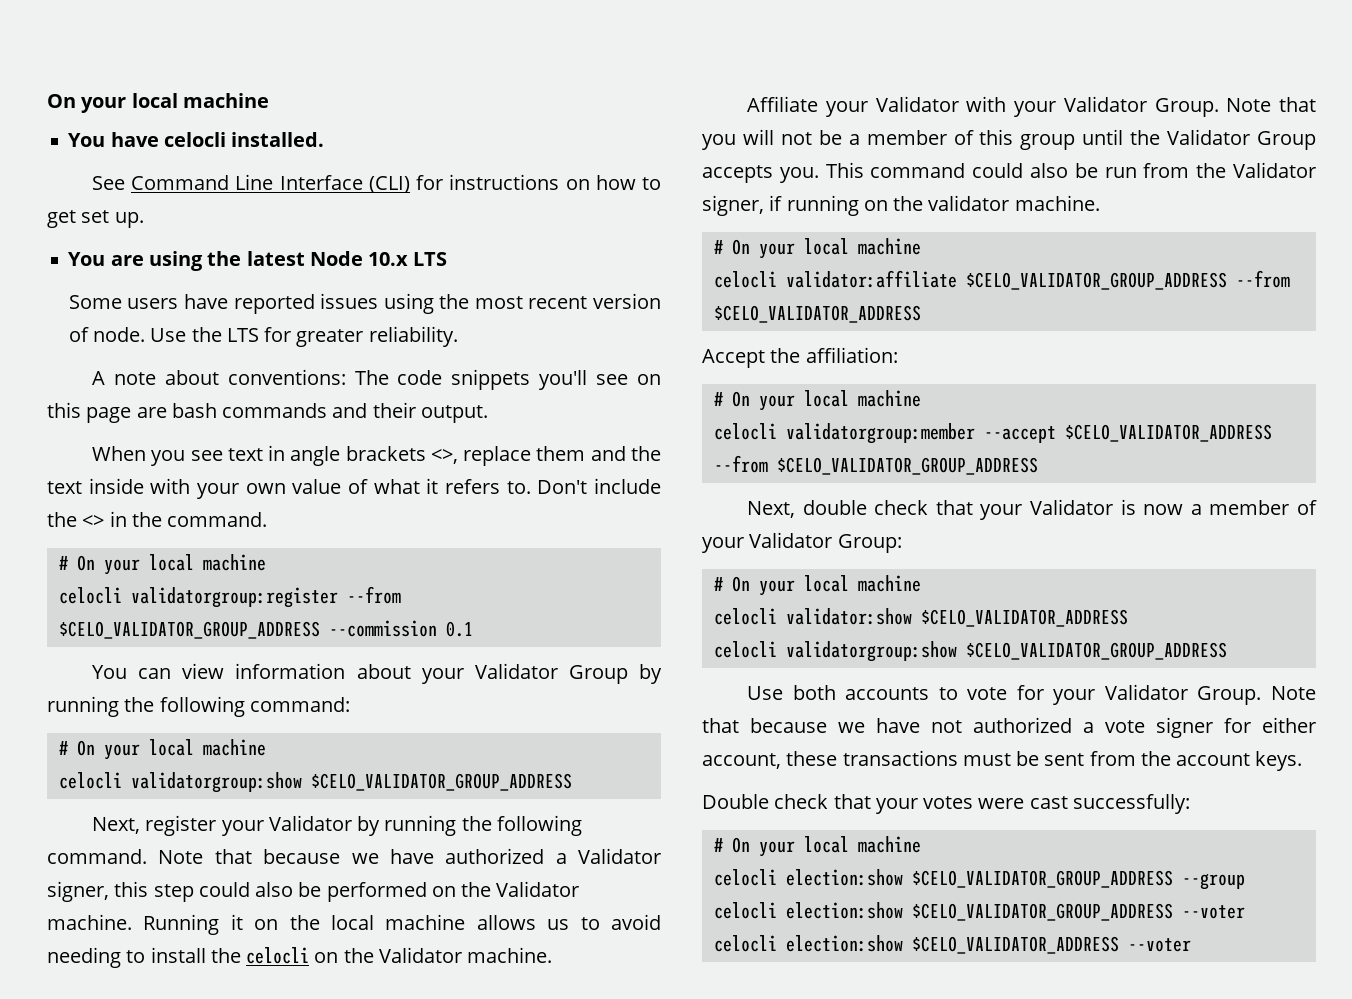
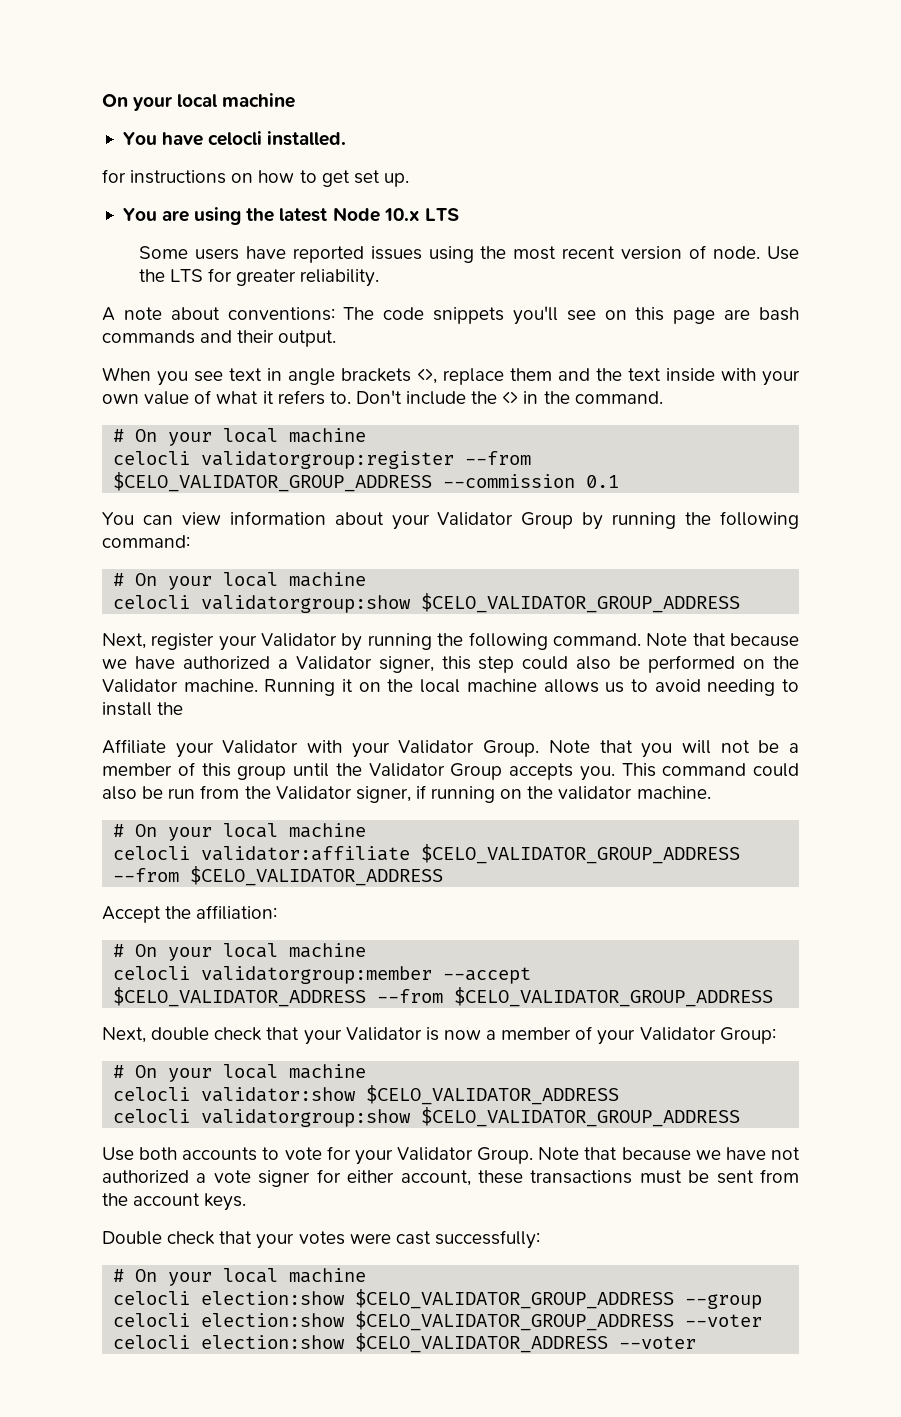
[92,174,410,193] See Command Line Interface (CLI) -> (347, 138) none
[246,947,553,964] celocli on the Validator machine. -> (184, 708) none

